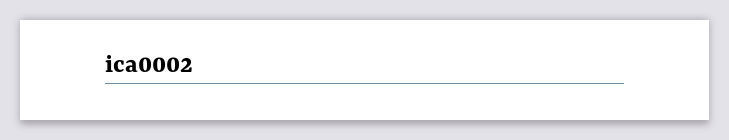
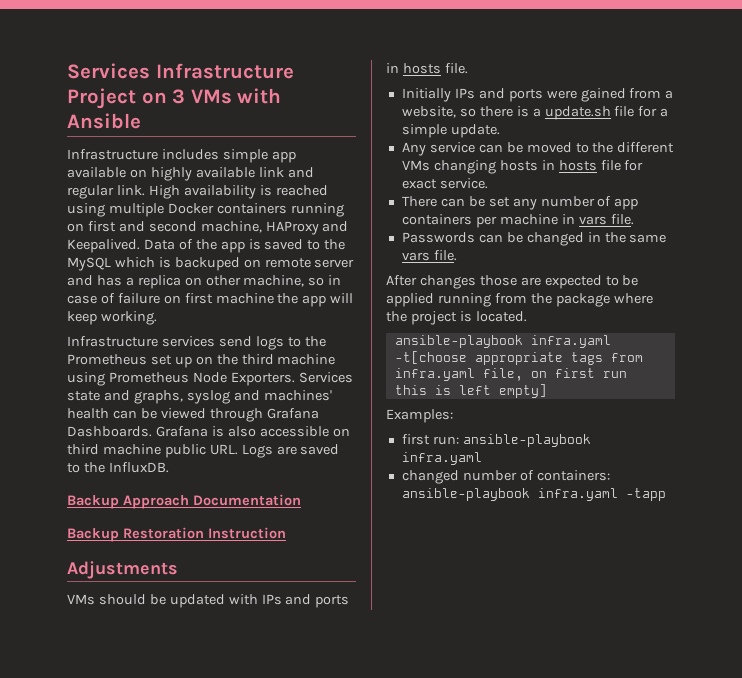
[105,55,193,72] ica0002 -> [67,63,294,79] [67,88,282,109] [67,113,141,129] [67,149,296,163] [67,167,314,181] [67,185,328,199] [67,203,344,217] [67,221,349,235] [67,239,346,253] [67,257,355,271] [67,275,342,289] [67,293,354,307] [67,311,157,325] [67,336,326,350] [67,354,336,368] [67,372,353,386] [67,390,332,404] [67,408,319,422] [67,426,350,437] [67,444,340,458] [67,462,169,473] [67,494,301,509] [67,527,286,542] [67,561,178,579] [67,594,350,608] [386,63,468,74] [401,88,674,102] [401,106,669,120] [401,124,500,138] [401,142,675,156] [401,160,644,174] [401,178,488,189] [401,196,639,210] [401,214,634,228] [401,232,667,246] [401,250,457,261] [386,275,639,289] [386,293,653,307] [386,311,527,325] [394,335,611,348] [394,351,643,365] [394,368,627,381] [394,384,547,398] [386,409,453,423] [401,434,591,447] [401,452,482,465] [401,470,610,484] [401,488,666,501] Services Infrastructure Project on 3 VMs with Ansible // Infrastructure includes simple app available on highly available link and regular link. High availability is reached using multiple Docker containers running on first and second machine, HAProxy and Keepalived. Data of the app is saved to the MySQL which is backuped on remote server and has a replica on other machine, so in case of failure on first machine the app will keep working. // Infrastructure services send logs to the Prometheus set up on the third machine using Prometheus Node Exporters. Services state and graphs, syslog and machines' health can be viewed through Grafana Dashboards. Grafana is also accessible on third machine public URL. Logs are saved to the InfluxDB. // Backup Approach Documentation // Backup Restoration Instruction // Adjustments // VMs should be updated with IPs and ports in hosts file. // Initially IPs and ports were gained from a website, so there is a update.sh file for a simple update. // Any service can be moved to the different VMs changing hosts in hosts file for exact service. // There can be set any number of app containers per machine in vars file. // Passwords can be changed in the same vars file. // After changes those are expected to be applied running from the package where the project is located. // ansible-playbook infra.yaml -t[choose appropriate tags from infra.yaml file, on first run this is left empty] // Examples: // first run: ansible-playbook infra.yaml // changed number of containers: ansible-playbook infra.yaml -tapp

